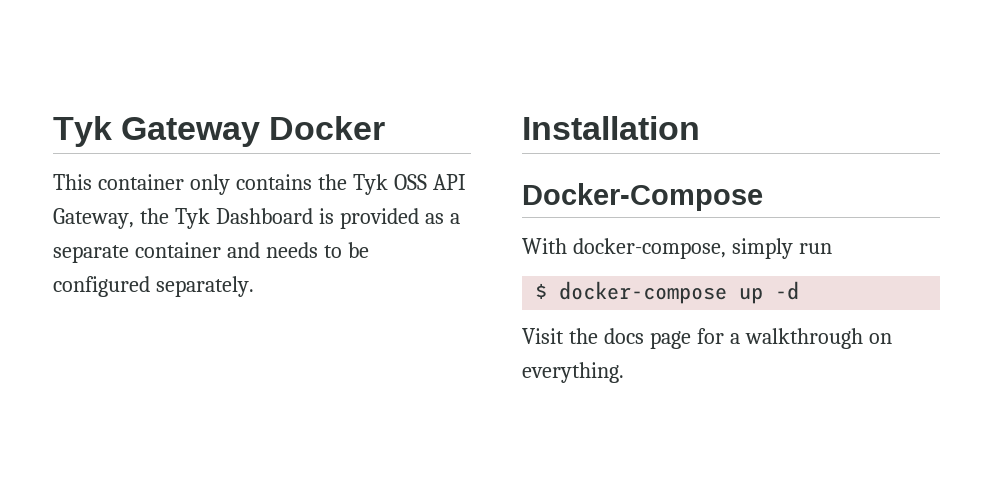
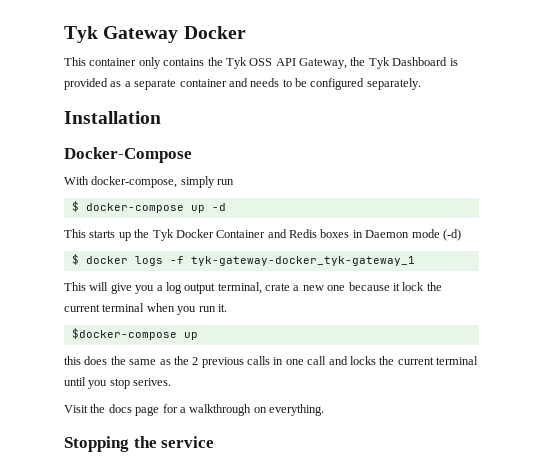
(800, 290) none -> [64,229,461,241] [71,254,415,266] [64,282,442,294] [64,303,227,315] [71,328,198,340] [64,356,478,368] [64,377,172,389] // This starts up the Tyk Docker Container and Redis boxes in Daemon mode (-d) // $ docker logs -f tyk-gateway-docker_tyk-gateway_1 // This will give you a log output terminal, crate a new one because it lock the current terminal when you run it. // $docker-compose up // this does the same as the 2 previous calls in one call and locks the current terminal until you stop serives.
(624, 372) none -> [64,436,215,452] // Stopping the service

